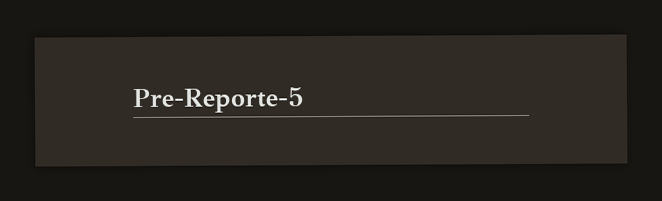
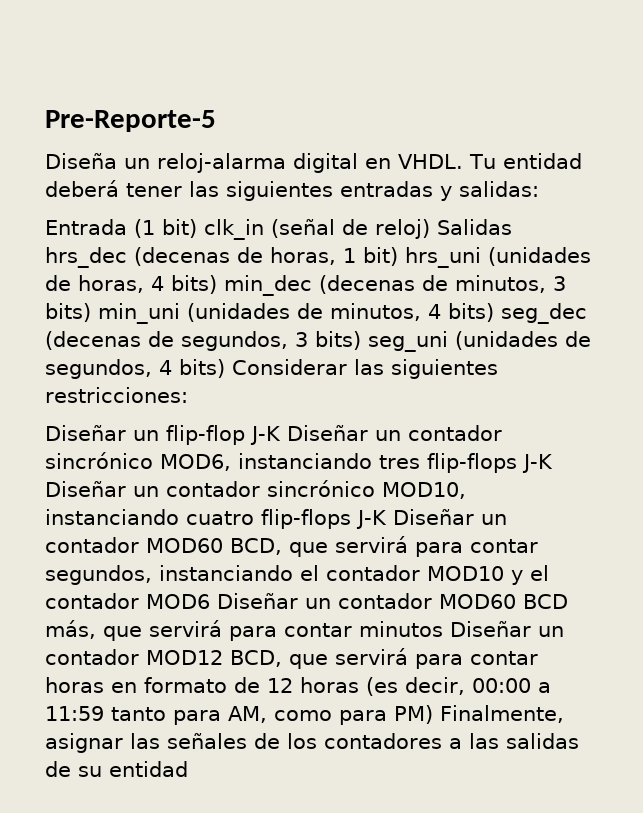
(305, 100) none -> [45,153,582,173] [45,180,539,201] [45,219,512,240] [45,247,591,268] [45,275,566,296] [45,303,587,324] [45,331,591,352] [45,359,498,379] [45,387,188,403] [45,425,502,445] [45,452,553,473] [45,480,466,499] [45,509,507,529] [45,536,538,557] [45,565,549,585] [45,593,568,609] [45,620,564,641] [45,648,538,669] [45,677,551,696] [45,705,564,725] [45,733,579,753] [45,761,188,777] // Diseña un reloj-alarma digital en VHDL. Tu entidad deberá tener las siguientes entradas y salidas: // Entrada (1 bit) clk_in (señal de reloj) Salidas hrs_dec (decenas de horas, 1 bit) hrs_uni (unidades de horas, 4 bits) min_dec (decenas de minutos, 3 bits) min_uni (unidades de minutos, 4 bits) seg_dec (decenas de segundos, 3 bits) seg_uni (unidades de segundos, 4 bits) Considerar las siguientes restricciones: // Diseñar un flip-flop J-K Diseñar un contador sincrónico MOD6, instanciando tres flip-flops J-K Diseñar un contador sincrónico MOD10, instanciando cuatro flip-flops J-K Diseñar un contador MOD60 BCD, que servirá para contar segundos, instanciando el contador MOD10 y el contador MOD6 Diseñar un contador MOD60 BCD más, que servirá para contar minutos Diseñar un contador MOD12 BCD, que servirá para contar horas en formato de 12 horas (es decir, 00:00 a 11:59 tanto para AM, como para PM) Finalmente, asignar las señales de los contadores a las salidas de su entidad

